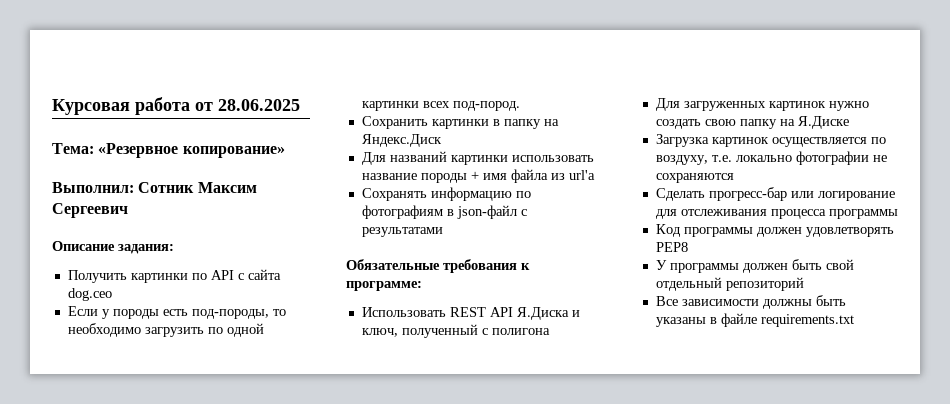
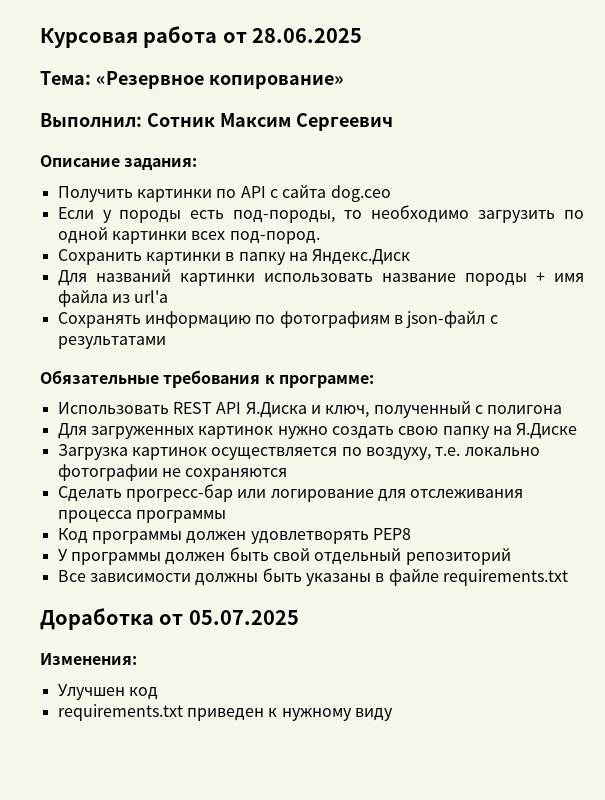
(854, 320) none -> [40,608,299,630] [40,653,137,665] [57,684,158,700] [57,704,393,721] // Доработка от 05.07.2025 // Изменения: // Улучшен код // requirements.txt приведен к нужному виду

